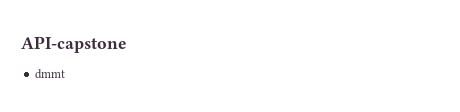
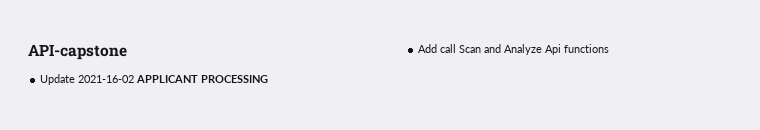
[34,69,65,79] dmmt -> [40,74,269,85] [418,44,610,55] Update 2021-16-02 APPLICANT PROCESSING // Add call Scan and Analyze Api functions

